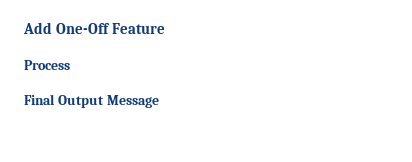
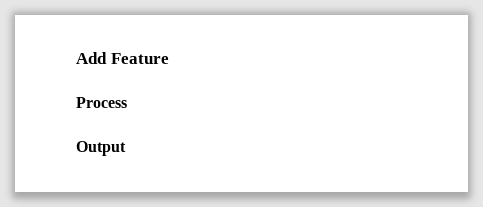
[56,23,111,34] One-Off -> (107, 58) none
[24,94,159,108] Final Output Message -> [76,141,126,156] Output

